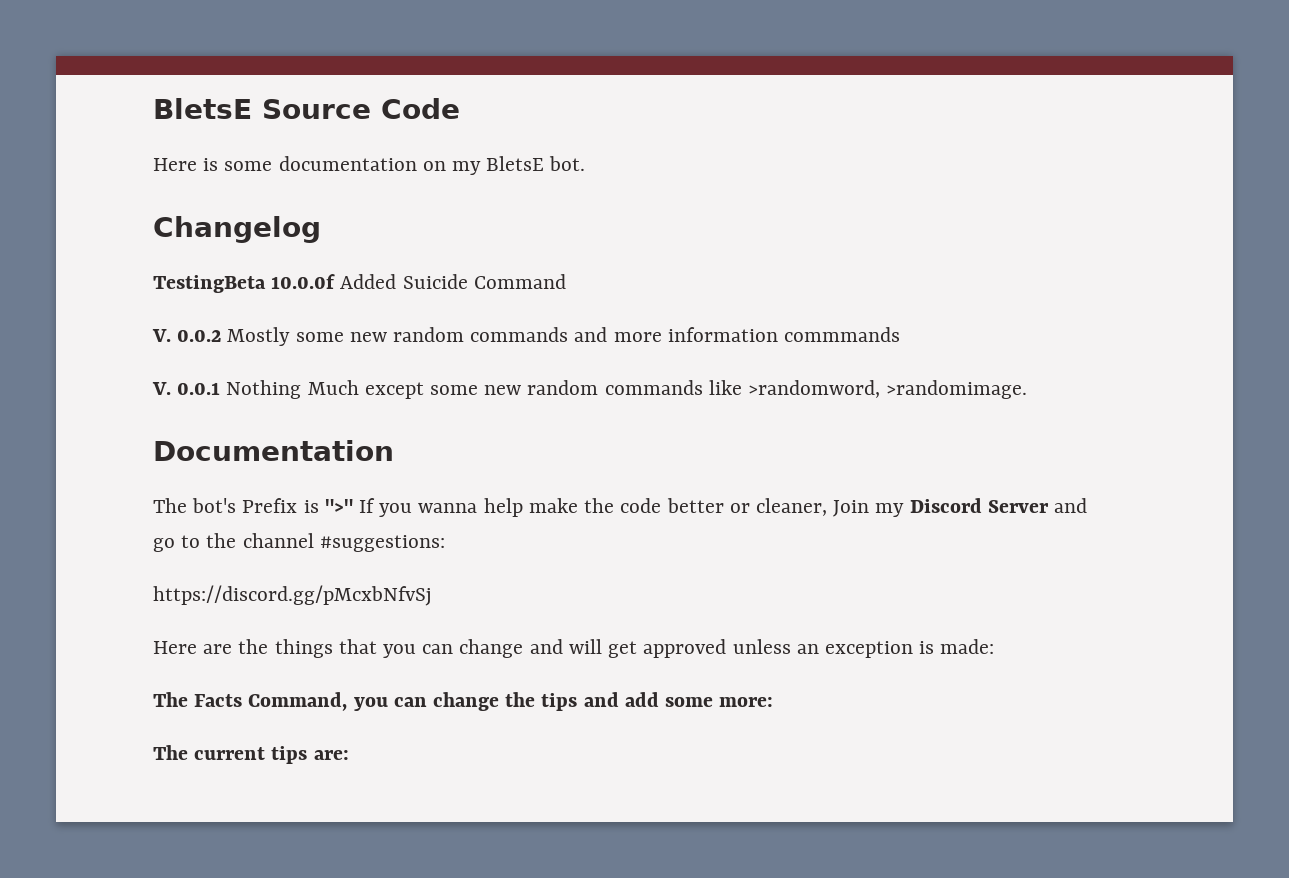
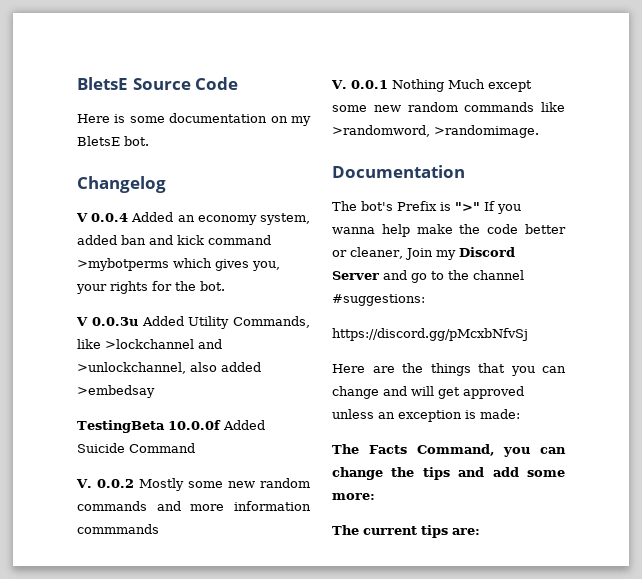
(321, 229) none -> [76,212,310,225] [77,235,271,245] [77,258,280,271] [76,281,225,294] [76,316,310,329] [77,339,222,349] [77,362,261,374] [77,385,155,398] // V 0.0.4 Added an economy system, added ban and kick command >mybotperms which gives you, your rights for the bot. // V 0.0.3u Added Utility Commands, like >lockchannel and >unlockchannel, also added >embedsay

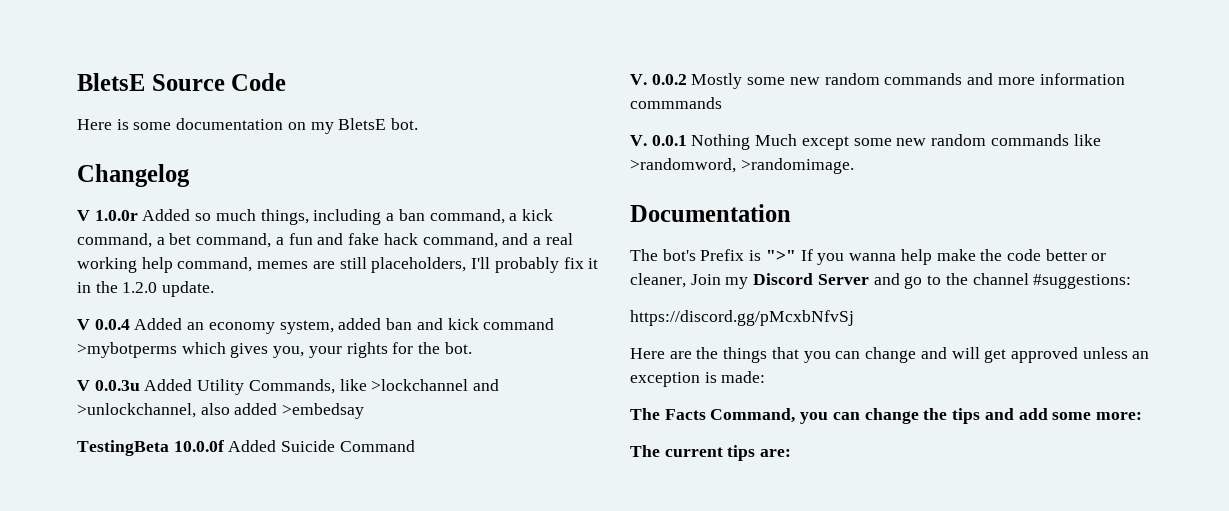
(166, 184) none -> [77,209,553,225] [77,233,573,248] [77,257,599,273] [77,281,215,297] // V 1.0.0r Added so much things, including a ban command, a kick command, a bet command, a fun and fake hack command, and a real working help command, memes are still placeholders, I'll probably fix it in the 1.2.0 update.

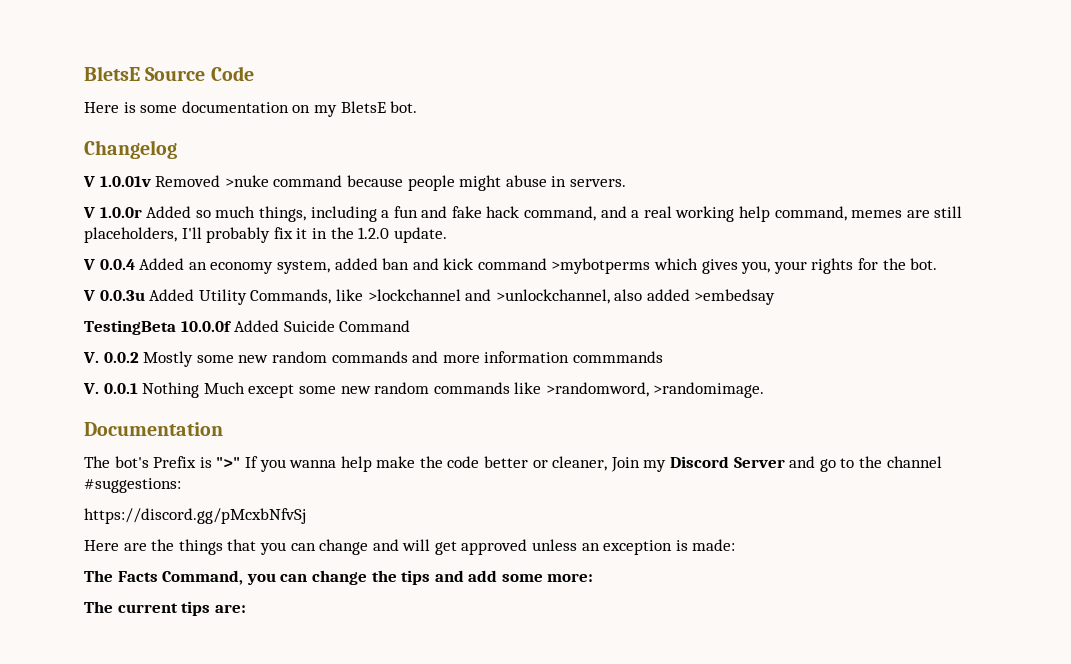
(190, 175) none -> [83,175,626,191] // V 1.0.01v Removed >nuke command because people might abuse in servers.
[398,209,553,224] [77,233,284,248] ban command, a kick command, a bet command, a -> (390, 214) none

